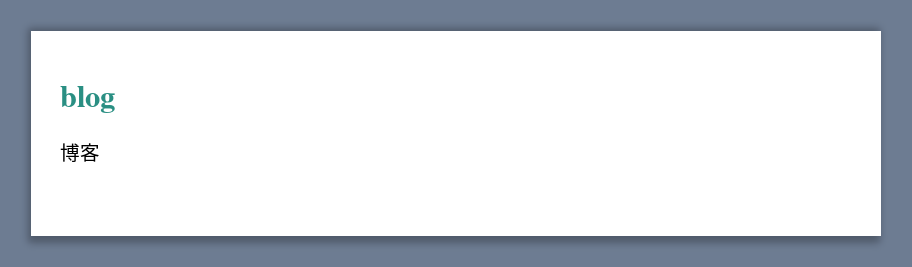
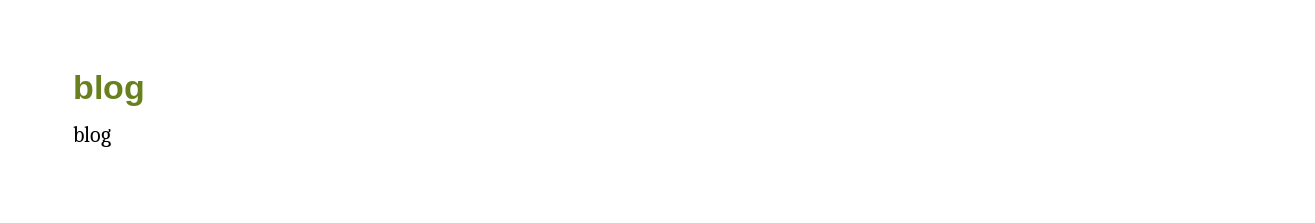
[60,143,100,162] 博客 -> [73,126,111,147] blog

